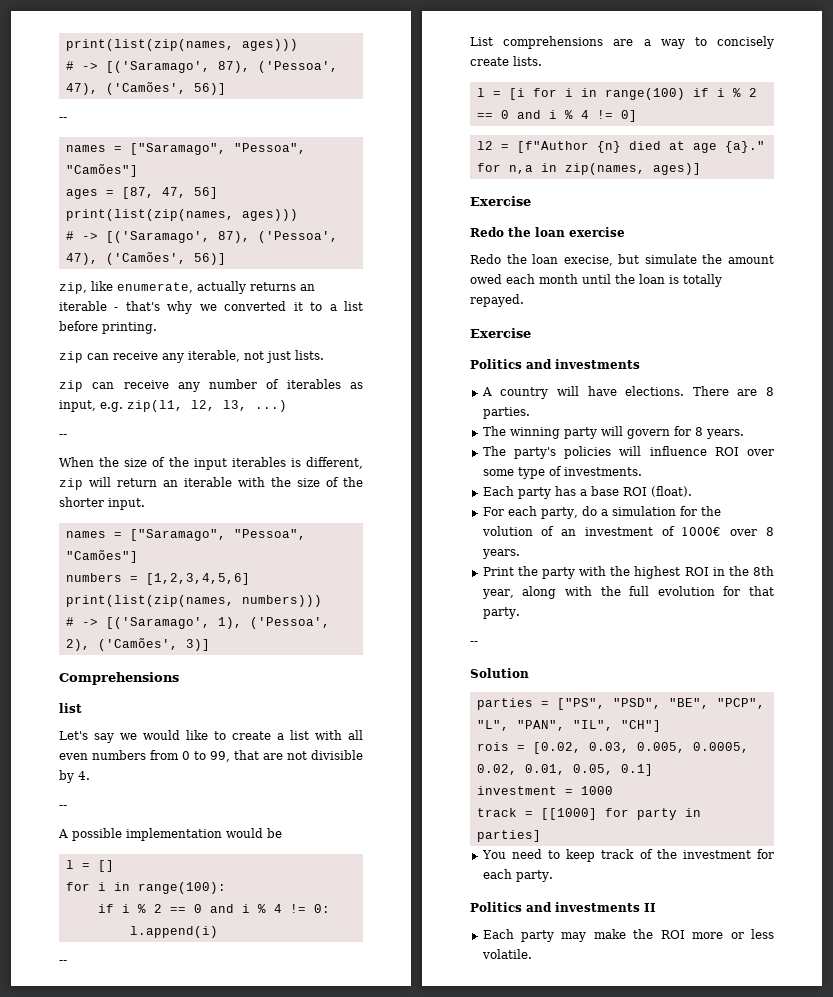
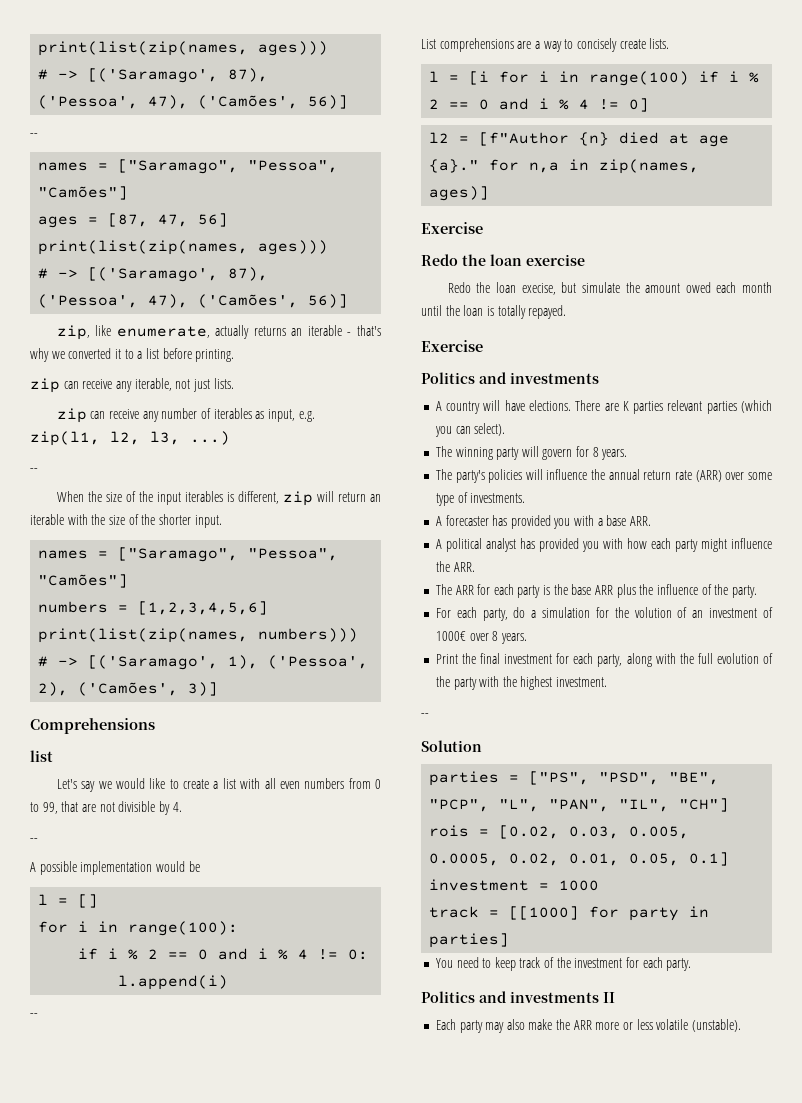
[766,387,774,396] [482,407,530,419] 8 parties. -> [622,400,772,414] [434,423,506,437] K parties relevant parties (which you can select).
[714,447,739,456] ROI -> [591,469,722,482] the annual return rate (ARR)
[482,486,692,499] Each party has a base ROI (float). -> [435,515,652,529] [435,538,772,552] [435,561,475,572] [435,584,757,598] A forecaster has provided you with a base ARR. // A political analyst has provided you with how each party might influence the ARR. // The ARR for each party is the base ARR plus the influence of the party.
[541,566,774,579] [481,589,514,599] party with the highest ROI in the 8th year, -> [480,653,623,667] final investment for each party,
[723,586,774,596] [482,607,520,619] for that party. -> [762,653,773,664] [435,676,608,690] of the party with the highest investment.
(587, 937) none -> [506,1019,525,1030] also
[660,930,685,939] ROI -> [573,1020,592,1030] ARR
[481,949,532,959] volatile. -> [656,1019,741,1032] volatile (unstable).

